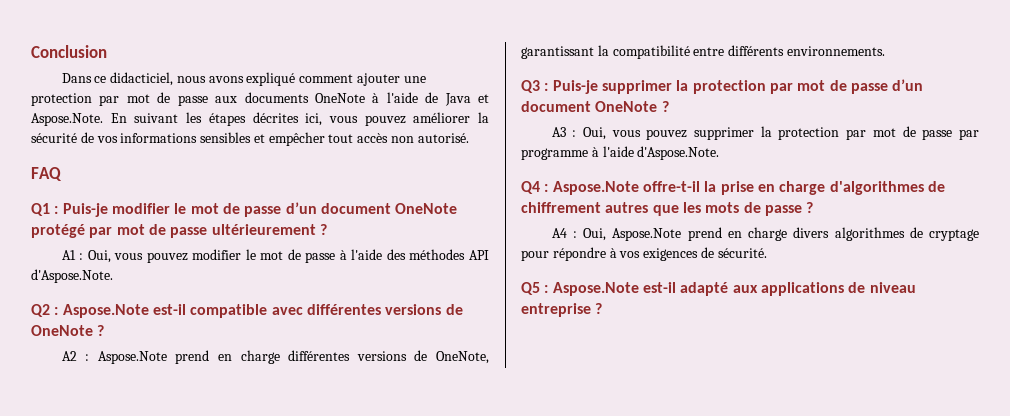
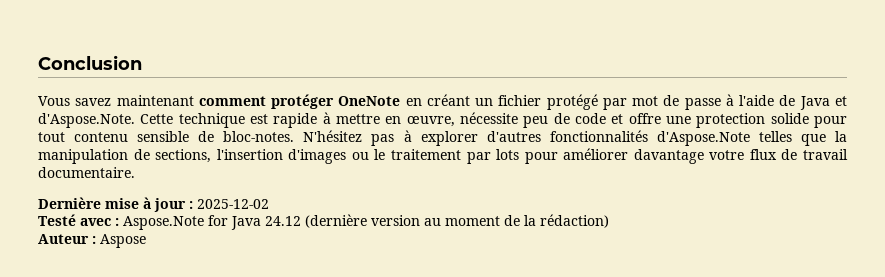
[61,72,426,86] [31,92,365,106] Dans ce didacticiel, nous avons expliqué comment ajouter une protection par mot de passe aux documents OneNote -> [38,94,721,110] Vous savez maintenant comment protéger OneNote en créant un fichier protégé par mot de passe
[31,112,489,126] [31,132,469,146] [31,167,62,181] [31,202,458,217] [31,224,327,238] [61,249,490,263] [31,269,113,283] [31,304,463,318] [31,325,105,336] [61,350,490,364] [521,45,885,59] [521,79,924,94] [521,101,669,112] [551,126,979,140] [521,146,720,160] [521,181,945,195] [521,202,814,216] [551,227,979,241] [521,247,767,261] [521,282,916,296] [521,303,603,317] Aspose.Note. En suivant les étapes décrites ici, vous pouvez améliorer la sécurité de vos informations sensibles et empêcher tout accès non autorisé. // FAQ // Q1 : Puis-je modifier le mot de passe d’un document OneNote protégé par mot de passe ultérieurement ? // A1 : Oui, vous pouvez modifier le mot de passe à l'aide des méthodes API d'Aspose.Note. // Q2 : Aspose.Note est-il compatible avec différentes versions de OneNote ? // A2 : Aspose.Note prend en charge différentes versions de OneNote, garantissant la compatibilité entre différents environnements. // Q3 : Puis-je supprimer la protection par mot de passe d’un document OneNote ? // A3 : Oui, vous pouvez supprimer la protection par mot de passe par programme à l'aide d'Aspose.Note. // Q4 : Aspose.Note offre-t-il la prise en charge d'algorithmes de chiffrement autres que les mots de passe ? // A4 : Oui, Aspose.Note prend en charge divers algorithmes de cryptage pour répondre à vos exigences de sécurité. // Q5 : Aspose.Note est-il adapté aux applications de niveau entreprise ? -> [38,112,848,128] [38,130,847,146] [38,148,848,164] [38,167,135,178] [38,197,269,212] [38,214,609,230] [38,234,146,248] d'Aspose.Note. Cette technique est rapide à mettre en œuvre, nécessite peu de code et offre une protection solide pour tout contenu sensible de bloc‑notes. N'hésitez pas à explorer d'autres fonctionnalités d'Aspose.Note telles que la manipulation de sections, l'insertion d'images ou le traitement par lots pour améliorer davantage votre flux de travail documentaire. // Dernière mise à jour : 2025-12-02 // Testé avec : Aspose.Note for Java 24.12 (dernière version au moment de la rédaction) // Auteur : Aspose

